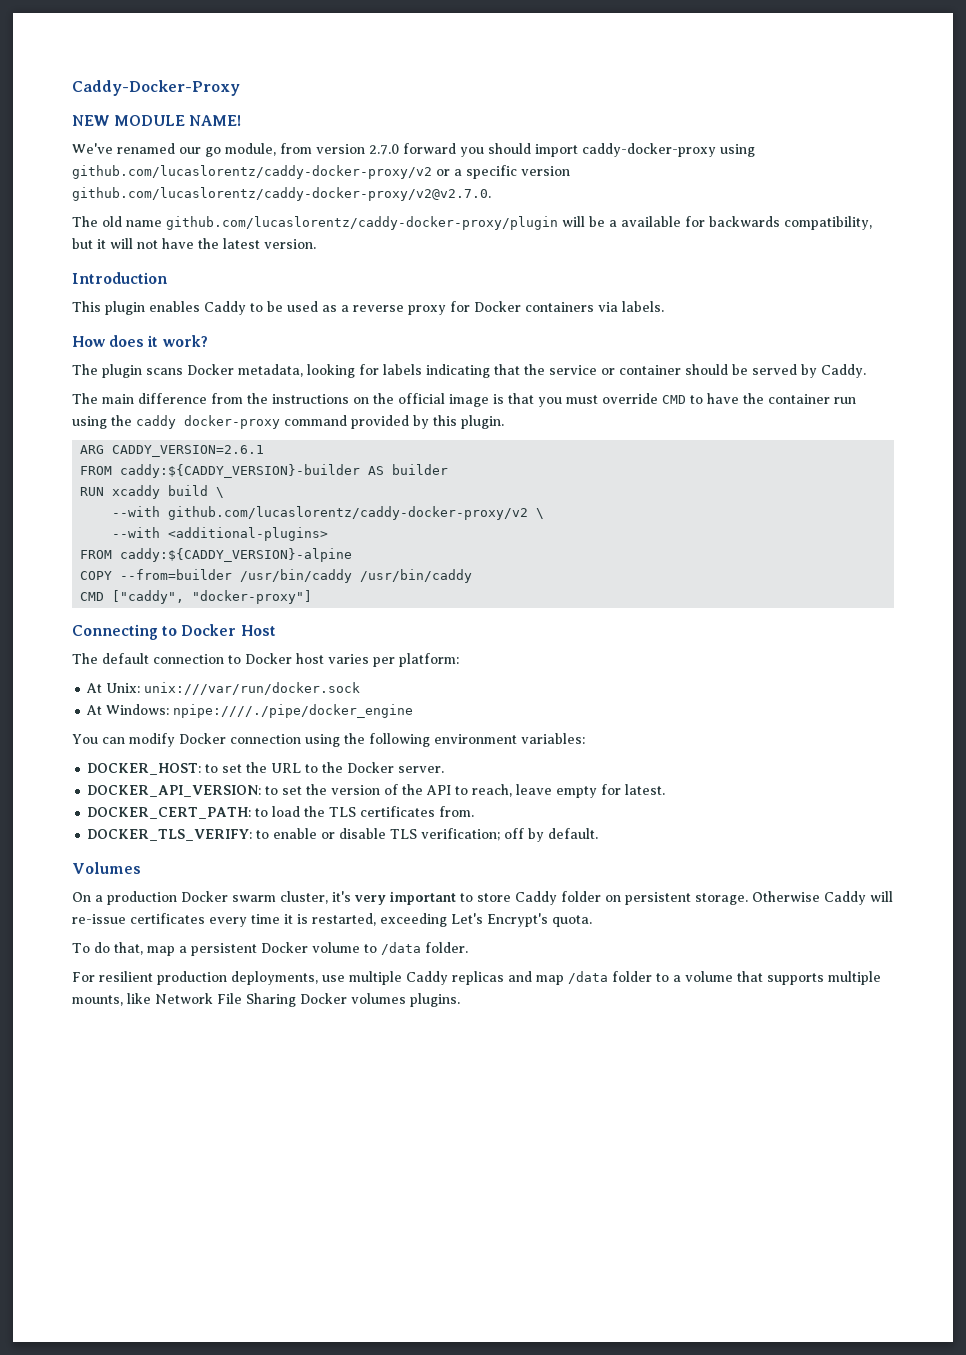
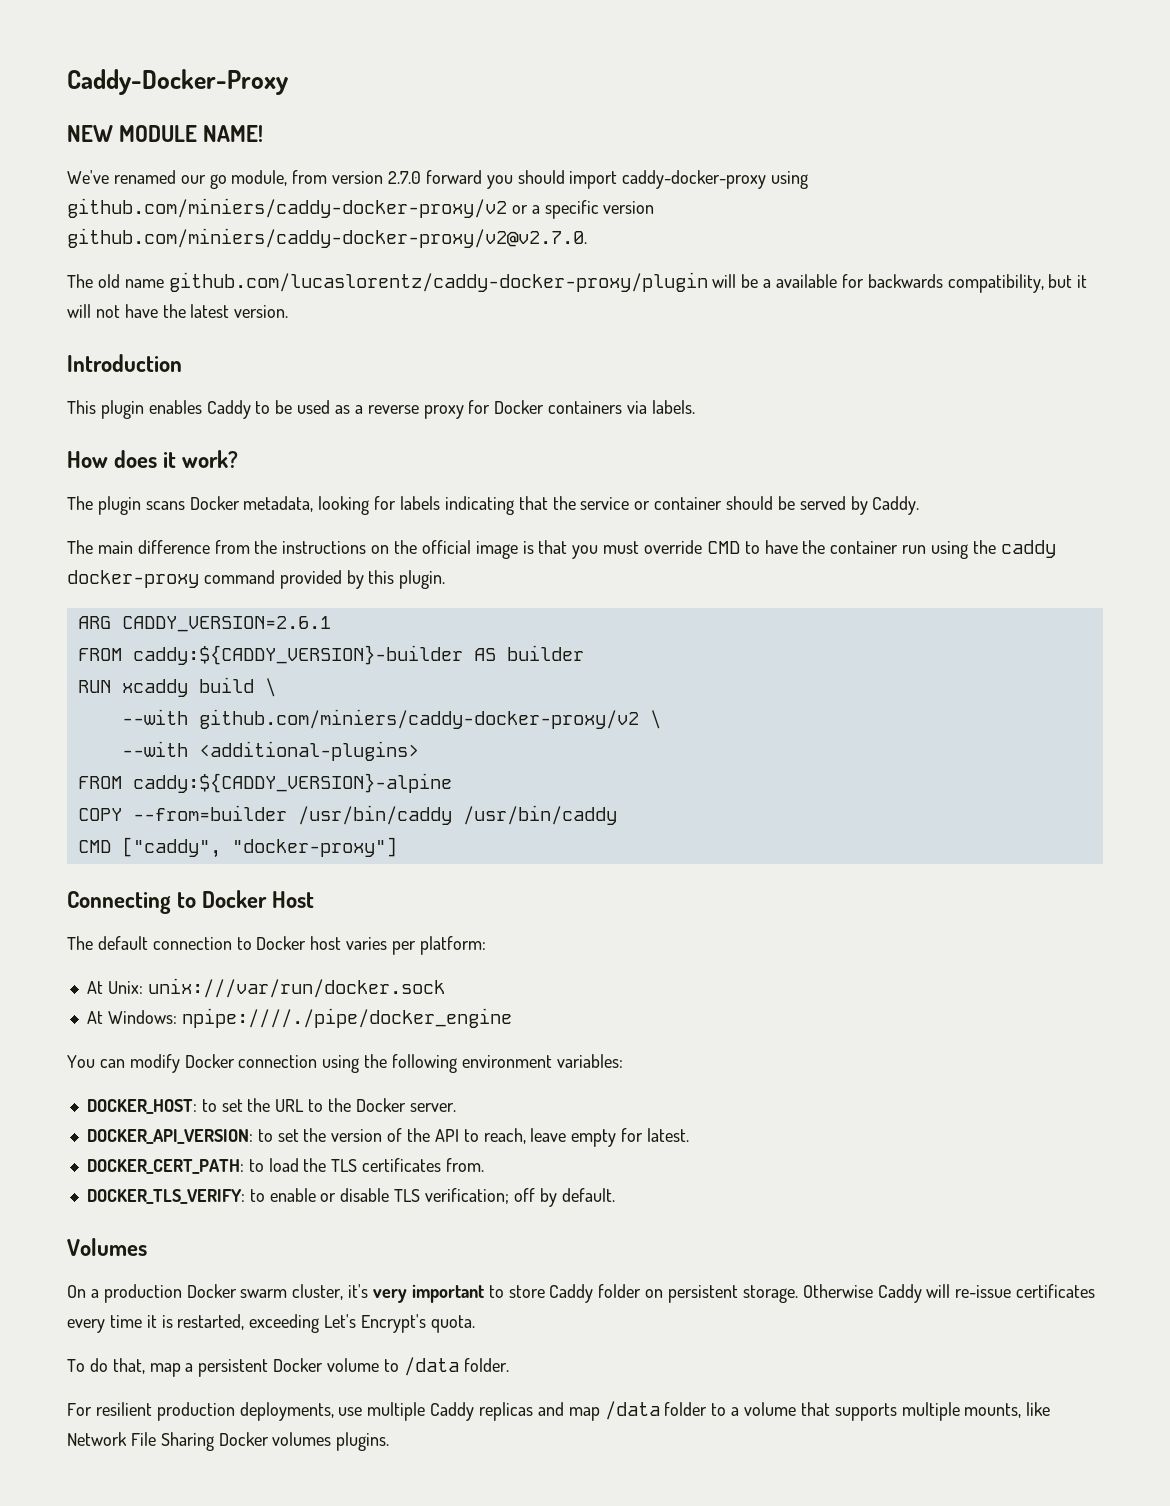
[72,165,432,179] github.com/lucaslorentz/caddy-docker-proxy/v2 -> [67,198,507,218] github.com/miniers/caddy-docker-proxy/v2
[72,187,491,201] github.com/lucaslorentz/caddy-docker-proxy/v2@v2.7.0. -> [67,228,587,248] github.com/miniers/caddy-docker-proxy/v2@v2.7.0.
[168,506,529,520] github.com/lucaslorentz/caddy-docker-proxy/v2 -> [198,709,639,729] github.com/miniers/caddy-docker-proxy/v2

